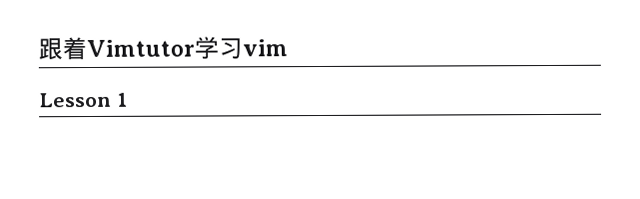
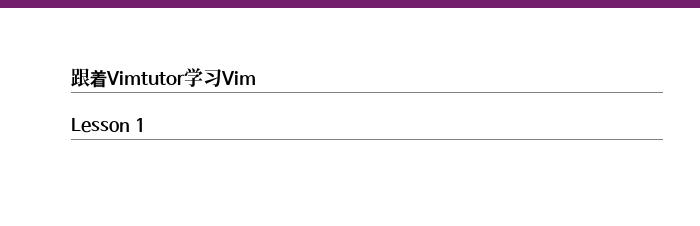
[242,39,288,57] vim -> [221,71,256,85] Vim

